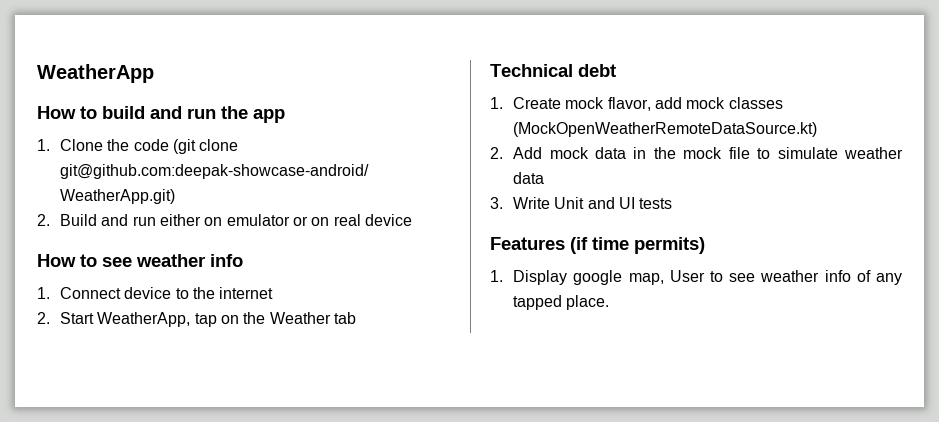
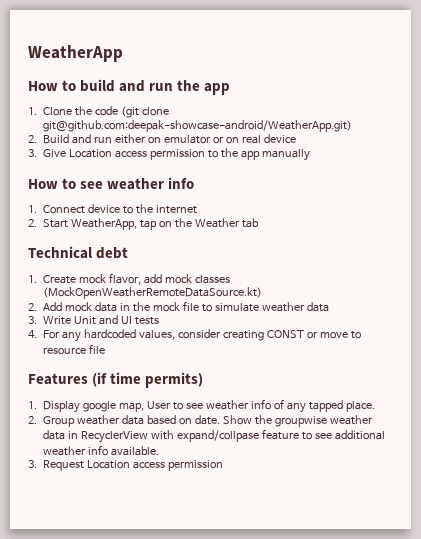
(413, 220) none -> [28,148,311,161] // 3. Give Location access permission to the app manually
(673, 203) none -> [28,329,362,342] [43,344,106,355] // 4. For any hardcoded values, consider creating CONST or move to resource file
(610, 302) none -> [28,415,374,427] [43,429,386,443] [43,445,160,456] [28,460,224,471] // 2. Group weather data based on date. Show the groupwise weather data in RecyclerView with expand/collpase feature to see additional weather info available. // 3. Request Location access permission

